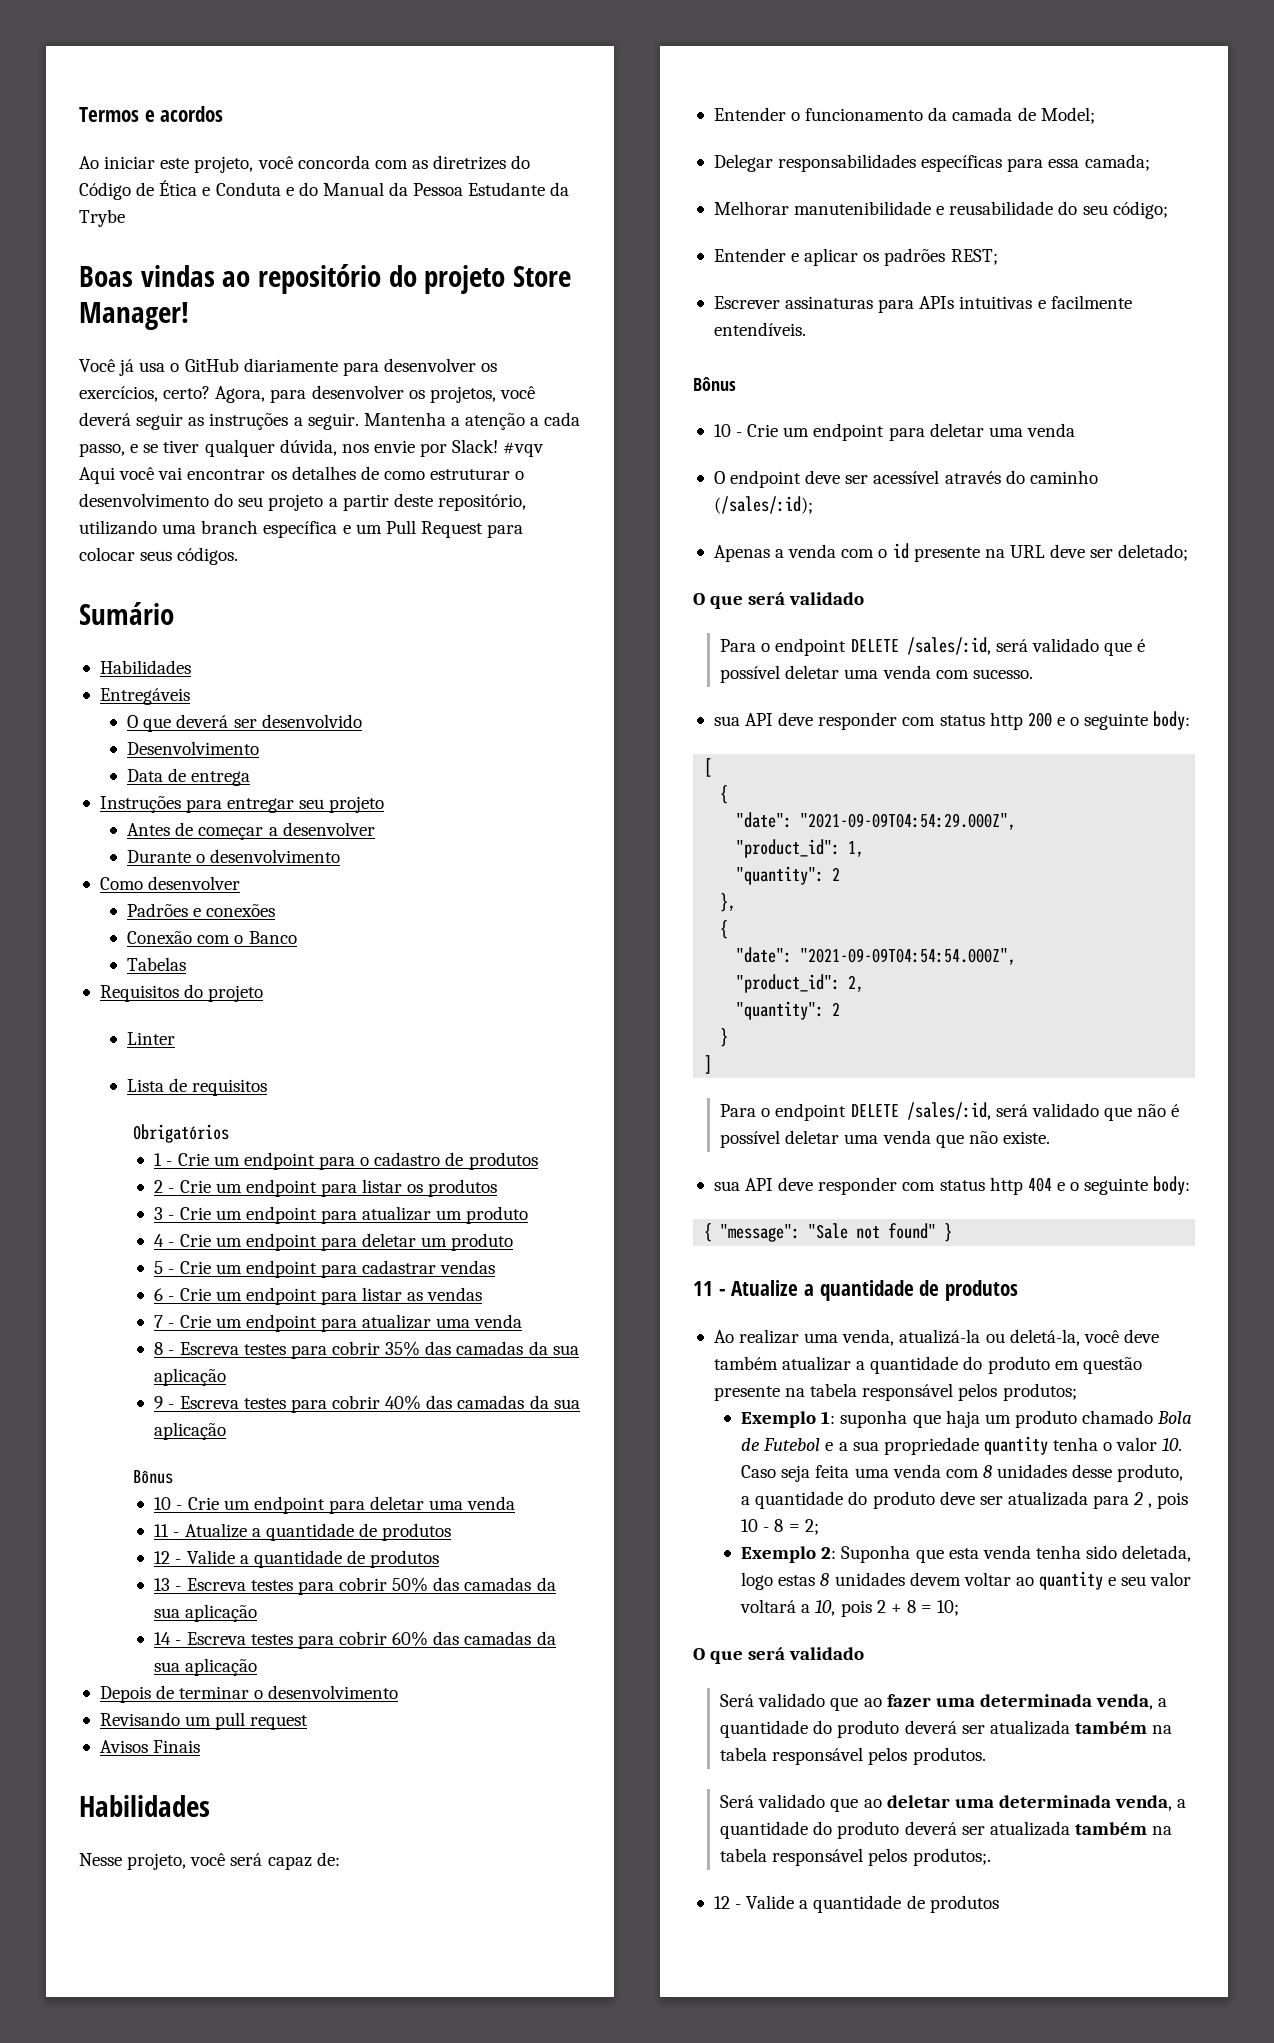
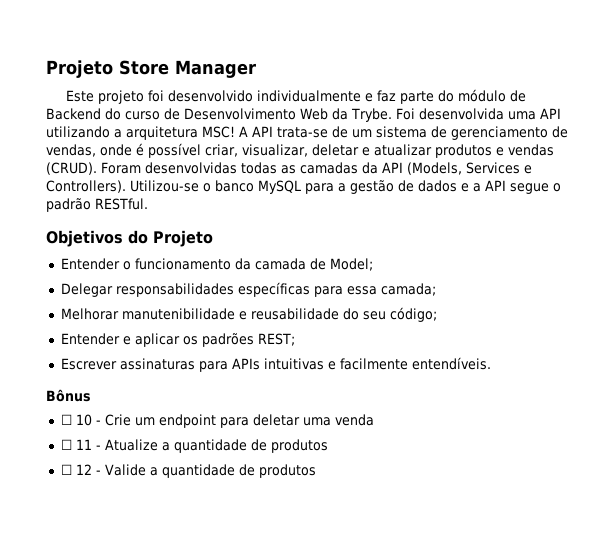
[79,106,224,122] [79,155,531,173] [79,180,570,200] [79,209,125,227] [79,264,572,294] [79,302,189,330] [79,358,498,376] [79,385,535,403] [79,412,581,430] [79,439,545,457] [79,466,525,484] [79,493,526,511] [79,520,524,538] [79,547,239,565] [79,602,174,625] [99,660,191,674] [99,688,190,705] [127,714,362,732] [127,741,260,755] [127,768,251,786] [99,796,385,813] [127,822,375,840] [127,849,341,863] [99,876,241,890] [127,903,276,917] [127,931,297,944] [127,957,187,971] [99,984,264,1002] [127,1032,176,1045] [127,1078,268,1096] [133,1124,230,1143] [154,1152,538,1170] [154,1179,498,1197] [154,1206,529,1224] [154,1233,514,1251] [154,1260,496,1278] [154,1287,483,1305] [154,1314,523,1332] [154,1341,579,1359] [154,1368,227,1386] [154,1395,580,1413] [154,1422,227,1440] [133,1470,174,1484] [154,1496,516,1514] [154,1523,452,1541] [154,1550,440,1568] [154,1577,556,1595] [154,1604,258,1622] [154,1631,556,1649] [154,1658,258,1676] [99,1685,399,1703] [99,1712,309,1730] [99,1740,201,1753] [79,1795,210,1817] [79,1852,340,1870] Termos e acordos // Ao iniciar este projeto, você concorda com as diretrizes do Código de Ética e Conduta e do Manual da Pessoa Estudante da Trybe // Boas vindas ao repositório do projeto Store Manager! // Você já usa o GitHub diariamente para desenvolver os exercícios, certo? Agora, para desenvolver os projetos, você deverá seguir as instruções a seguir. Mantenha a atenção a cada passo, e se tiver qualquer dúvida, nos envie por Slack! #vqv Aqui você vai encontrar os detalhes de como estruturar o desenvolvimento do seu projeto a partir deste repositório, utilizando uma branch específica e um Pull Request para colocar seus códigos. // Sumário // Habilidades // Entregáveis // O que deverá ser desenvolvido // Desenvolvimento // Data de entrega // Instruções para entregar seu projeto // Antes de começar a desenvolver // Durante o desenvolvimento // Como desenvolver // Padrões e conexões // Conexão com o Banco // Tabelas // Requisitos do projeto // Linter // Lista de requisitos // Obrigatórios // 1 - Crie um endpoint para o cadastro de produtos // 2 - Crie um endpoint para listar os produtos // 3 - Crie um endpoint para atualizar um produto // 4 - Crie um endpoint para deletar um produto // 5 - Crie um endpoint para cadastrar vendas // 6 - Crie um endpoint para listar as vendas // 7 - Crie um endpoint para atualizar uma venda // 8 - Escreva testes para cobrir 35% das camadas da sua aplicação // 9 - Escreva testes para cobrir 40% das camadas da sua aplicação // Bônus // 10 - Crie um endpoint para deletar uma venda // 11 - Atualize a quantidade de produtos // 12 - Valide a quantidade de produtos // 13 - Escreva testes para cobrir 50% das camadas da sua aplicação // 14 - Escreva testes para cobrir 60% das camadas da sua aplicação // Depois de terminar o desenvolvimento // Revisando um pull request // Avisos Finais // Habilidades // Nesse projeto, você será capaz de: -> [46,60,256,78] [66,89,527,104] [46,108,561,122] [46,126,568,140] [46,143,554,158] [46,162,532,175] [46,180,561,194] [46,198,148,212] [46,230,213,247] Projeto Store Manager // Este projeto foi desenvolvido individualmente e faz parte do módulo de Backend do curso de Desenvolvimento Web da Trybe. Foi desenvolvida uma API utilizando a arquitetura MSC! A API trata-se de um sistema de gerenciamento de vendas, onde é possível criar, visualizar, deletar e atualizar produtos e vendas (CRUD). Foram desenvolvidas todas as camadas da API (Models, Services e Controllers). Utilizou-se o banco MySQL para a gestão de dados e a API segue o padrão RESTful. // Objetivos do Projeto
[713,423,1075,441] [713,470,1098,488] [713,496,813,514] [713,543,1189,562] [693,592,865,609] [720,637,1146,656] [720,665,1033,683] [713,711,1191,730] [704,758,713,777] [720,785,729,804] [736,812,1017,830] [736,839,865,858] [736,866,841,885] [720,893,737,912] [720,920,729,939] [736,947,1017,965] [736,974,865,993] [736,1001,841,1020] [720,1028,729,1047] [704,1055,713,1074] [720,1102,1180,1121] [720,1130,1050,1148] [713,1176,1191,1195] [704,1223,953,1242] [693,1280,1019,1301] [713,1329,1159,1346] [713,1356,1142,1374] [713,1383,1077,1401] [741,1410,1193,1428] [741,1436,1183,1455] [741,1464,1184,1482] [741,1491,1189,1509] [741,1519,819,1535] [741,1545,1192,1563] [741,1571,1192,1590] [740,1599,960,1617] [693,1647,865,1664] [720,1693,1168,1711] [720,1720,1173,1738] [720,1747,986,1765] [720,1794,1187,1812] [720,1821,1173,1839] [720,1848,991,1866] 10 - Crie um endpoint para deletar uma venda // O endpoint deve ser acessível através do caminho (/sales/:id); // Apenas a venda com o id presente na URL deve ser deletado; // O que será validado // Para o endpoint DELETE /sales/:id, será validado que é possível deletar uma venda com sucesso. // sua API deve responder com status http 200 e o seguinte body: // [ // { // "date": "2021-09-09T04:54:29.000Z", // "product_id": 1, // "quantity": 2 // }, // { // "date": "2021-09-09T04:54:54.000Z", // "product_id": 2, // "quantity": 2 // } // ] // Para o endpoint DELETE /sales/:id, será validado que não é possível deletar uma venda que não existe. // sua API deve responder com status http 404 e o seguinte body: // { "message": "Sale not found" } // 11 - Atualize a quantidade de produtos // Ao realizar uma venda, atualizá-la ou deletá-la, você deve também atualizar a quantidade do produto em questão presente na tabela responsável pelos produtos; // Exemplo 1: suponha que haja um produto chamado Bola de Futebol e a sua propriedade quantity tenha o valor 10. Caso seja feita uma venda com 8 unidades desse produto, a quantidade do produto deve ser atualizada para 2 , pois 10 - 8 = 2; // Exemplo 2: Suponha que esta venda tenha sido deletada, logo estas 8 unidades devem voltar ao quantity e seu valor voltará a 10, pois 2 + 8 = 10; // O que será validado // Será validado que ao fazer uma determinada venda, a quantidade do produto deverá ser atualizada também na tabela responsável pelos produtos. // Será validado que ao deletar uma determinada venda, a quantidade do produto deverá ser atualizada também na tabela responsável pelos produtos;. // -> [60,414,374,428] [60,439,328,453] [60,464,72,475] ☐ 10 - Crie um endpoint para deletar uma venda // ☐ 11 - Atualize a quantidade de produtos // ☐

